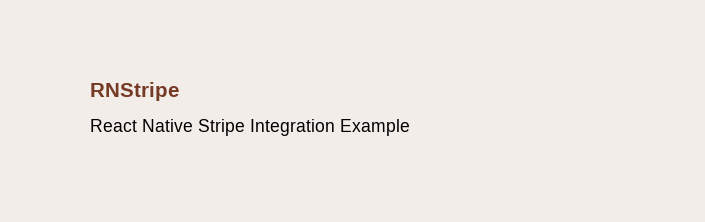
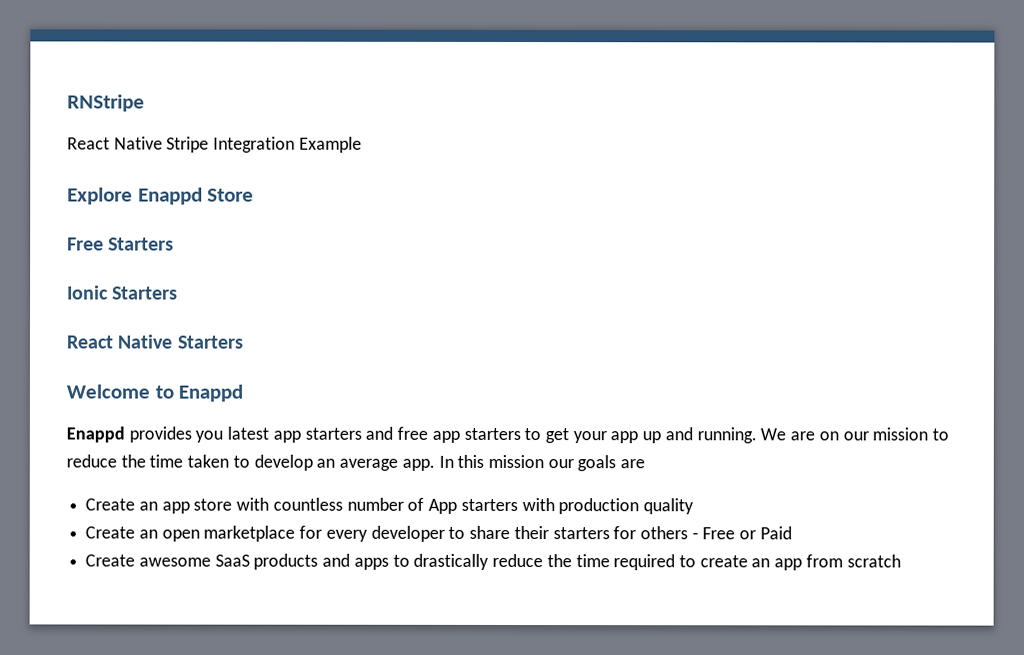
(410, 127) none -> [67,187,255,205] [67,237,175,251] [67,285,179,300] [66,334,243,349] [66,384,244,402] [66,426,949,444] [66,454,646,472] [85,497,694,515] [85,525,792,542] [85,553,901,571] // Explore Enappd Store // Free Starters // Ionic Starters // React Native Starters // Welcome to Enappd // Enappd provides you latest app starters and free app starters to get your app up and running. We are on our mission to reduce the time taken to develop an average app. In this mission our goals are // Create an app store with countless number of App starters with production quality // Create an open marketplace for every developer to share their starters for others - Free or Paid // Create awesome SaaS products and apps to drastically reduce the time required to create an app from scratch

